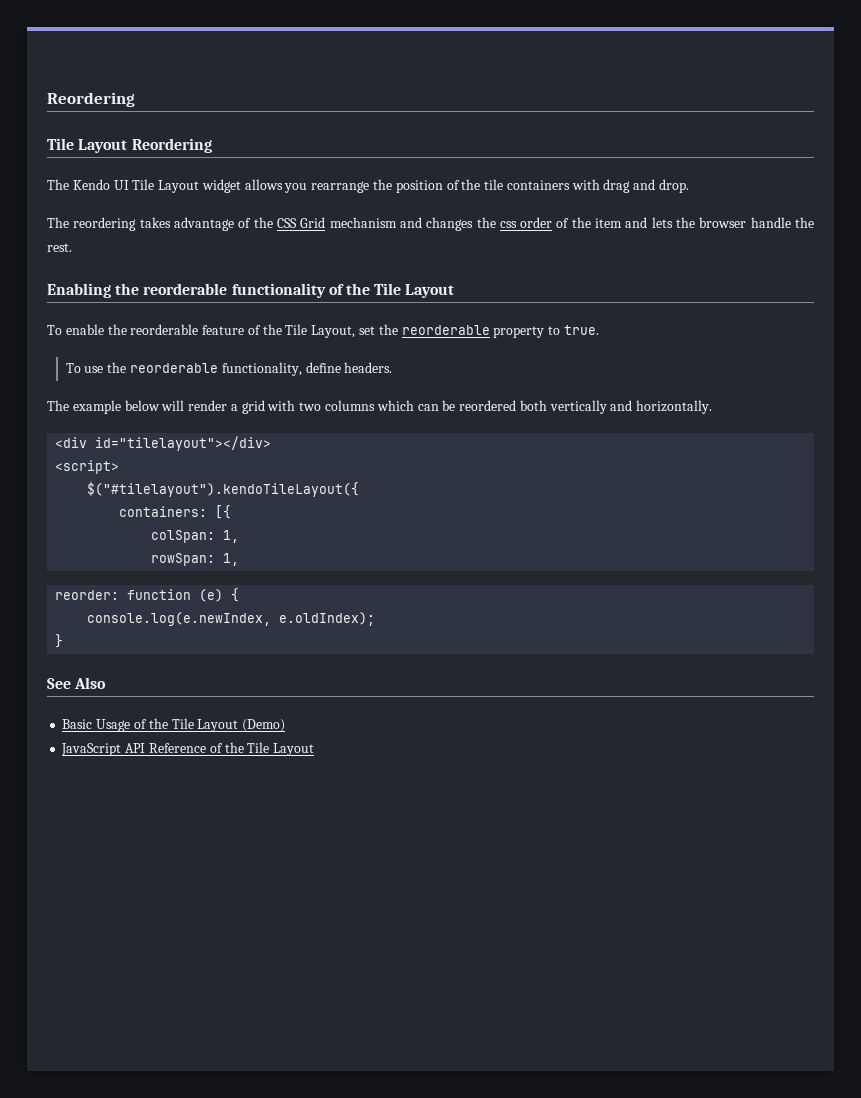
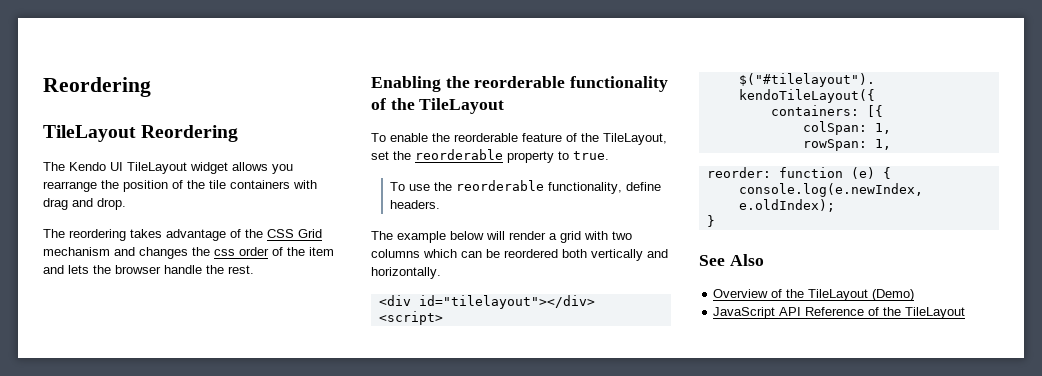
[47,92,135,107] [47,138,128,153] Reordering // Tile Layout -> [43,77,151,97] [43,125,136,142] Reordering // TileLayout
[132,179,200,193] Tile Layout -> [127,162,187,174] TileLayout
[374,283,455,298] Tile Layout -> [419,98,505,114] TileLayout
[285,324,356,338] Tile Layout, -> [603,133,667,145] TileLayout,
[62,718,239,732] Basic Usage of the Tile Layout -> [713,289,869,301] Overview of the TileLayout
[247,742,315,756] Tile Layout -> [905,307,966,319] TileLayout

